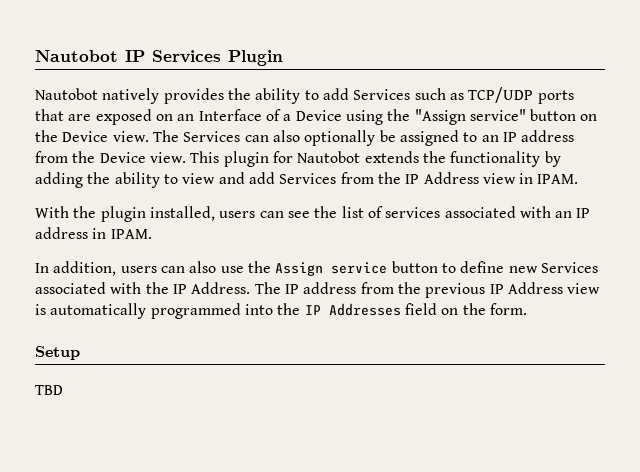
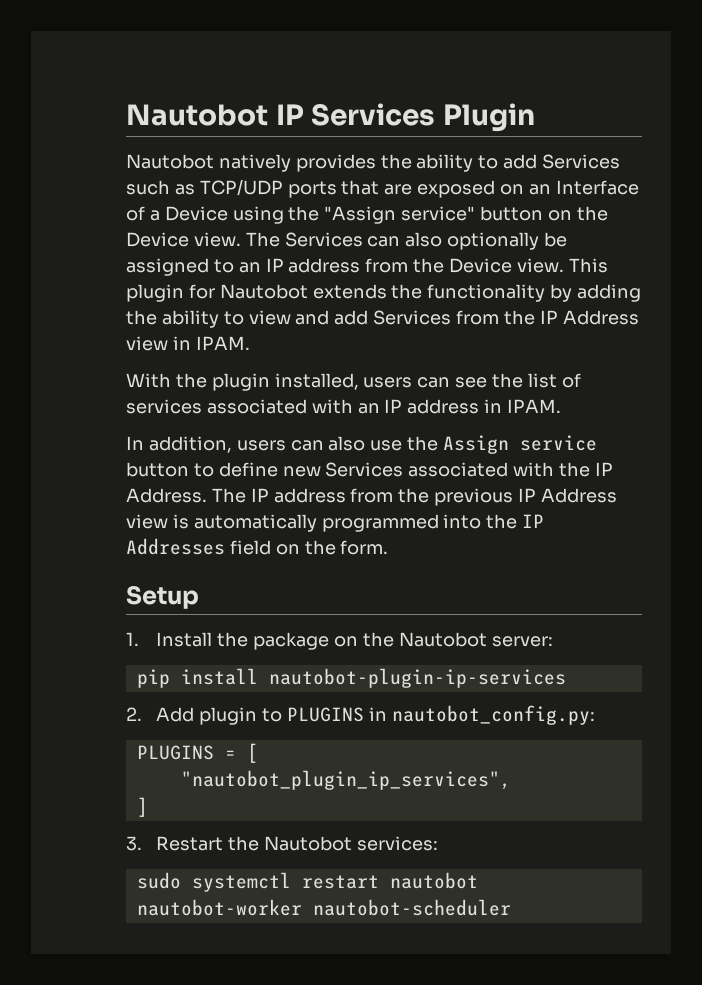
[35,385,63,395] TBD -> [126,632,553,650] [136,668,566,688] [126,705,595,725] [136,743,258,763] [180,770,511,790] [136,797,148,817] [126,836,439,851] [136,872,478,892] [136,899,511,916] 1. Install the package on the Nautobot server: // pip install nautobot-plugin-ip-services // 2. Add plugin to PLUGINS in nautobot_config.py: // PLUGINS = [ // "nautobot_plugin_ip_services", // ] // 3. Restart the Nautobot services: // sudo systemctl restart nautobot nautobot-worker nautobot-scheduler

